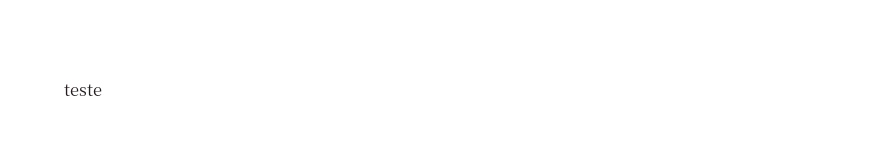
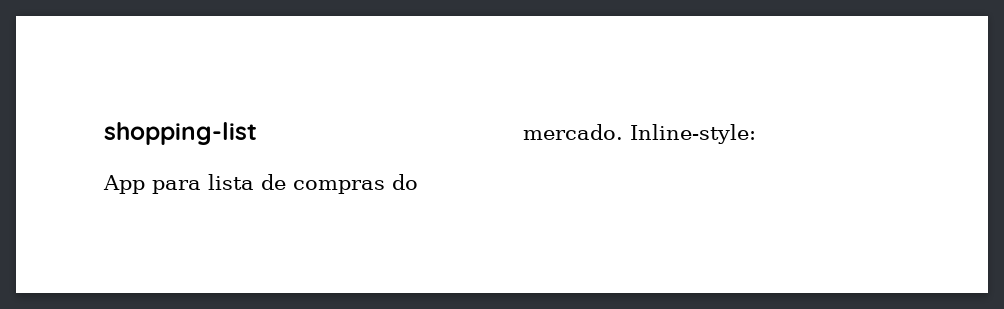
[64,84,102,96] teste -> [104,122,257,145] [103,174,418,194] [523,124,756,144] shopping-list // App para lista de compras do mercado. Inline-style:

